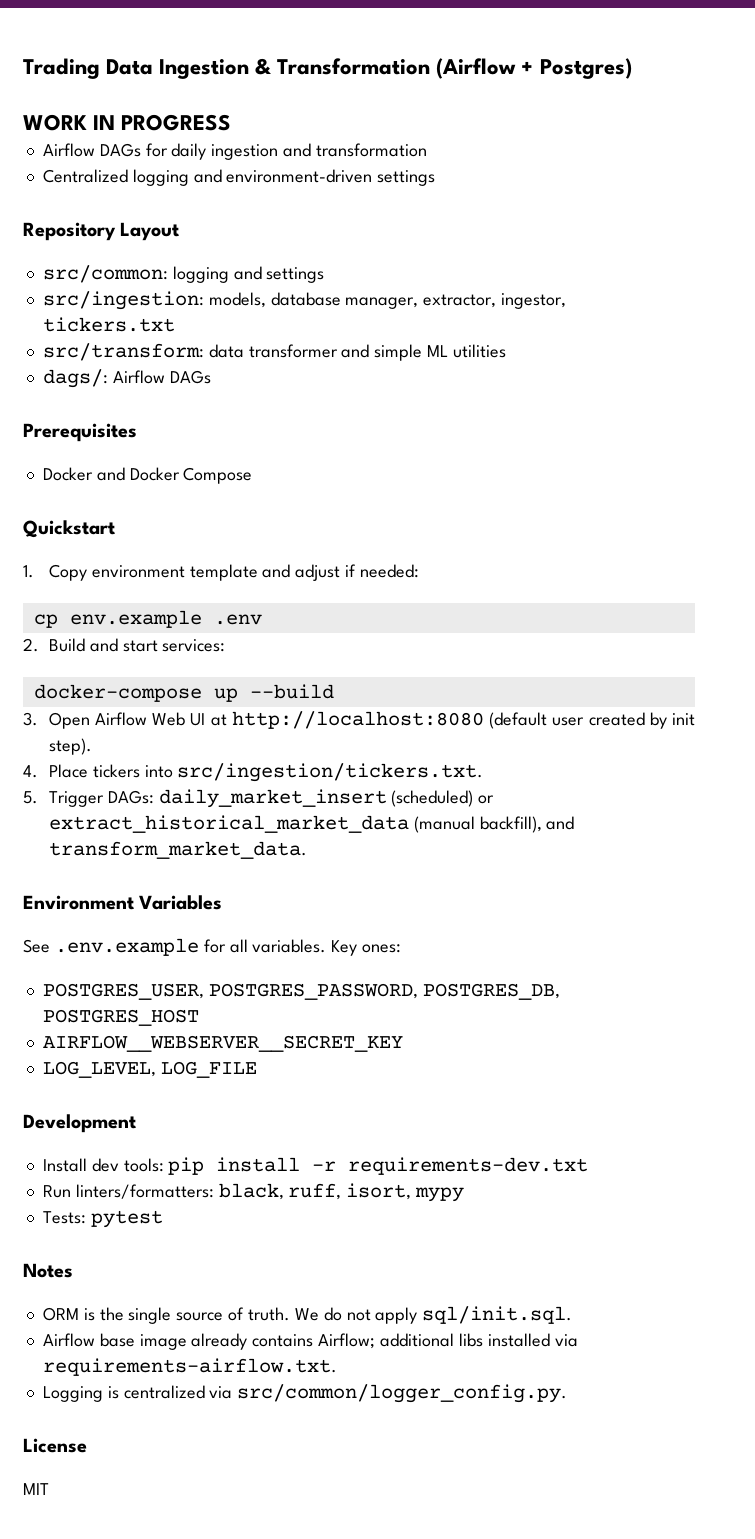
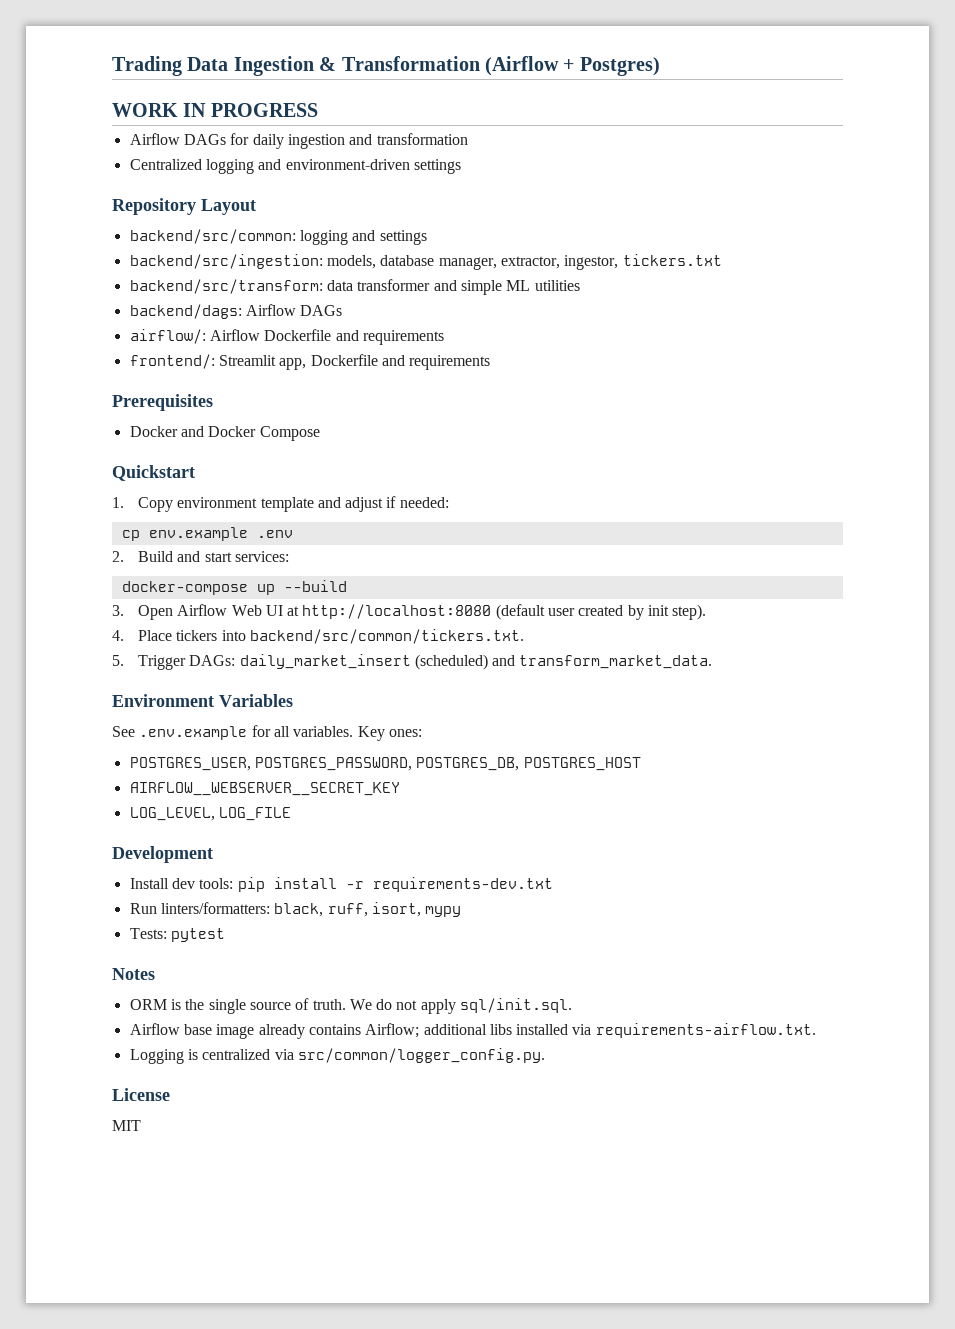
[42,265,168,283] src/common: -> [129,229,296,244] backend/src/common:
[42,291,204,310] src/ingestion: -> [129,254,323,269] backend/src/ingestion:
[42,343,204,361] src/transform: -> [129,279,323,294] backend/src/transform:
[42,369,211,388] dags/: Airflow DAGs -> [129,304,343,319] [129,329,444,345] [129,354,491,370] backend/dags: Airflow DAGs // airflow/: Airflow Dockerfile and requirements // frontend/: Streamlit app, Dockerfile and requirements
[177,763,484,782] src/ingestion/tickers.txt. -> [249,629,524,644] backend/src/common/tickers.txt.
[478,795,495,804] [48,815,542,833] or extract_historical_market_data (manual backfill), -> (488, 662) none

